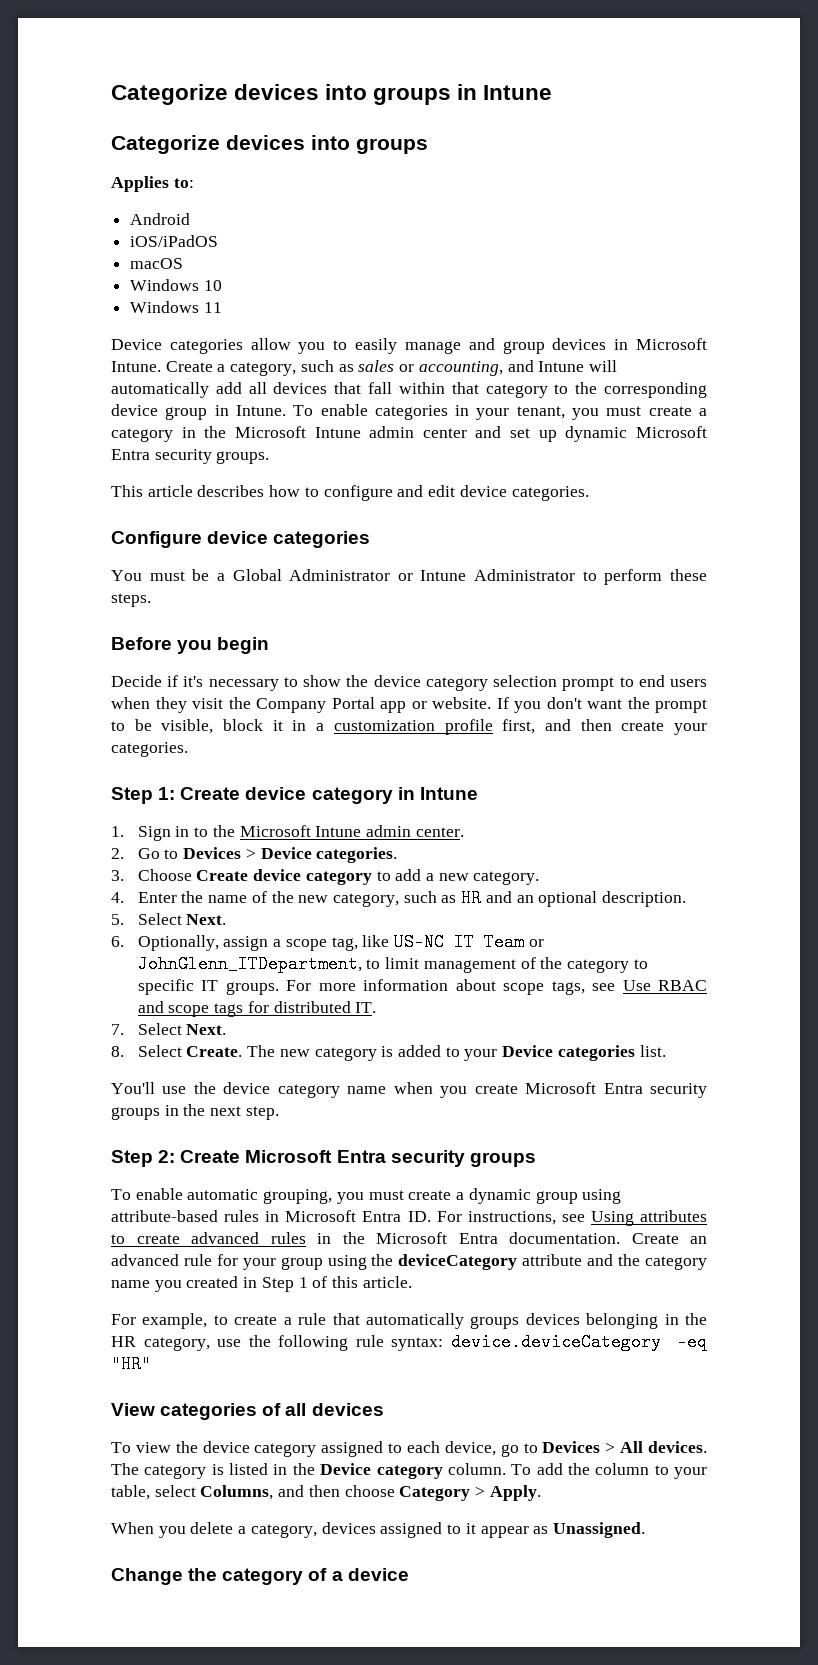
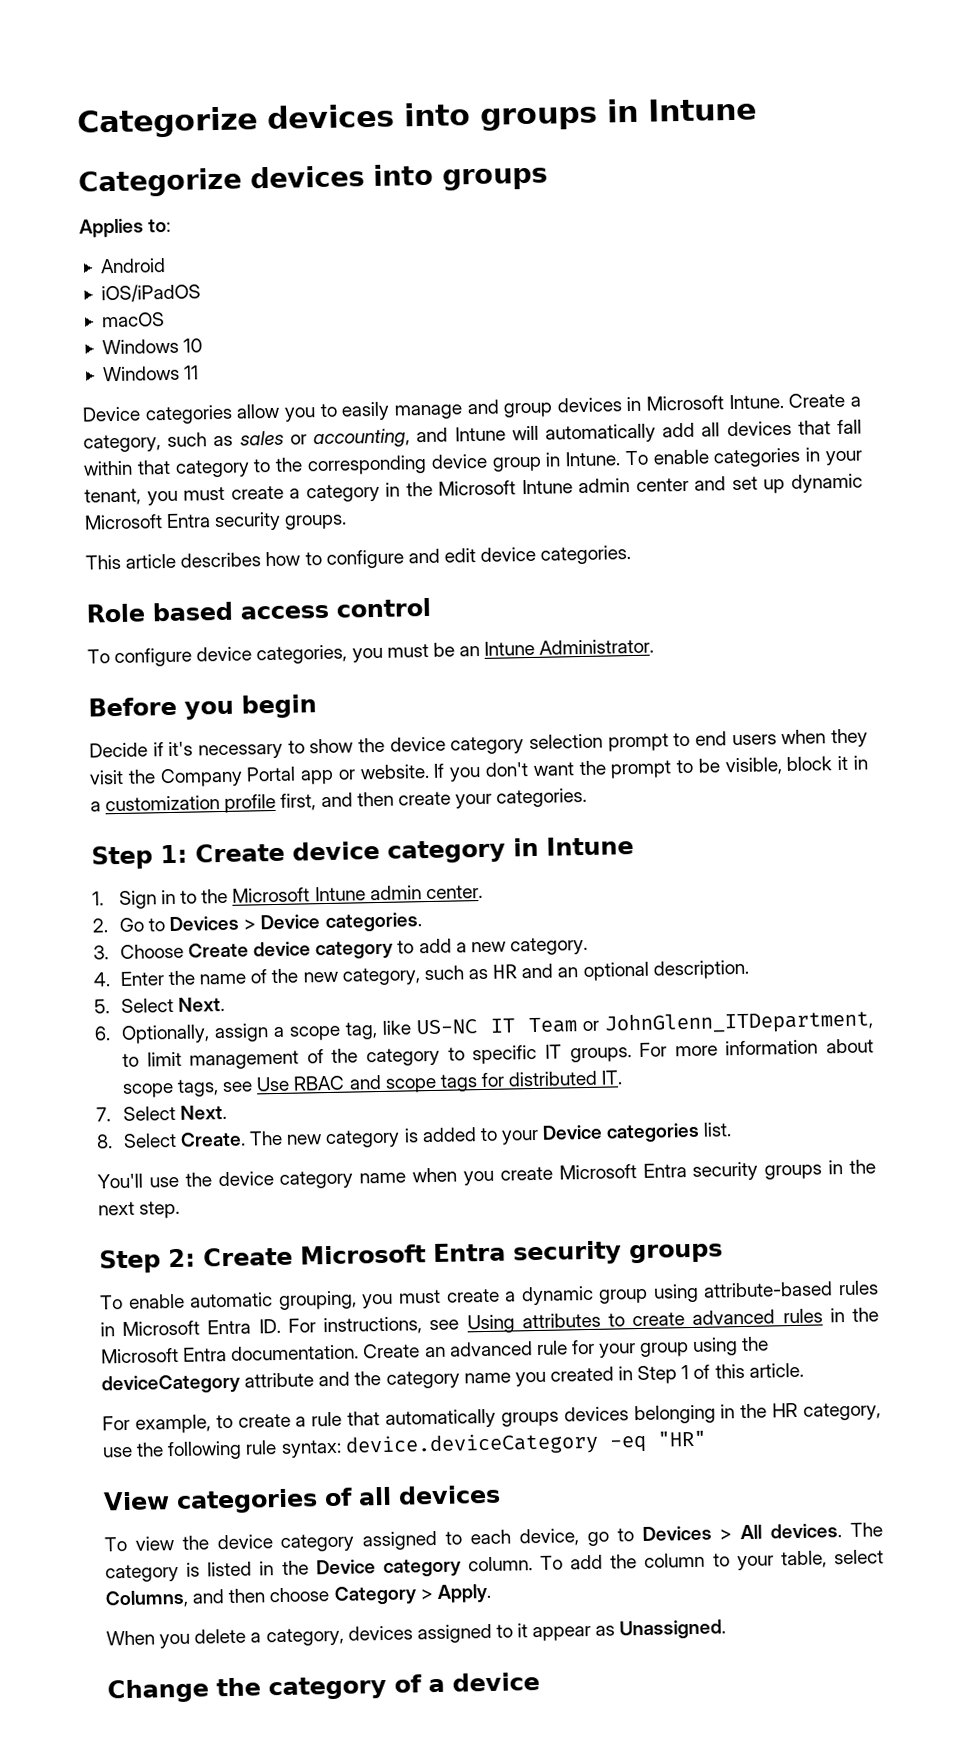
[111,531,371,548] [111,569,707,585] [111,593,151,607] Configure device categories // You must be a Global Administrator or Intune Administrator to perform these steps. -> [86,597,431,623] [87,638,655,668] Role based access control // To configure device categories, you must be an Intune Administrator.

